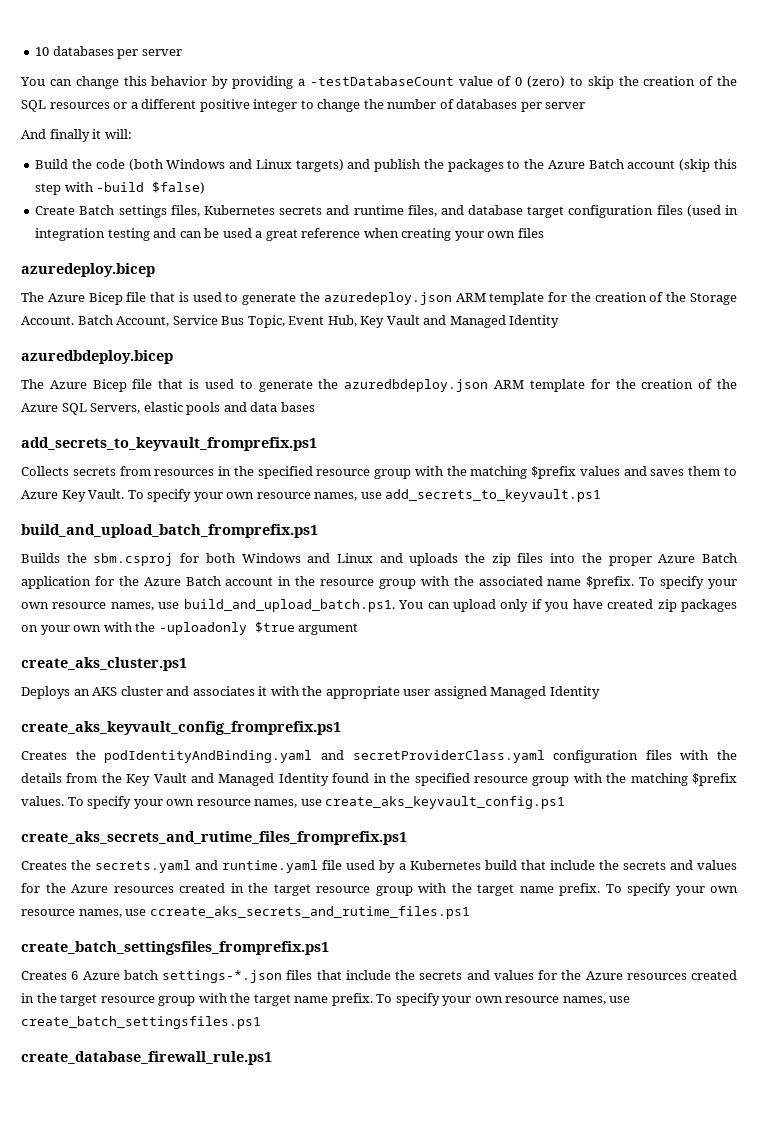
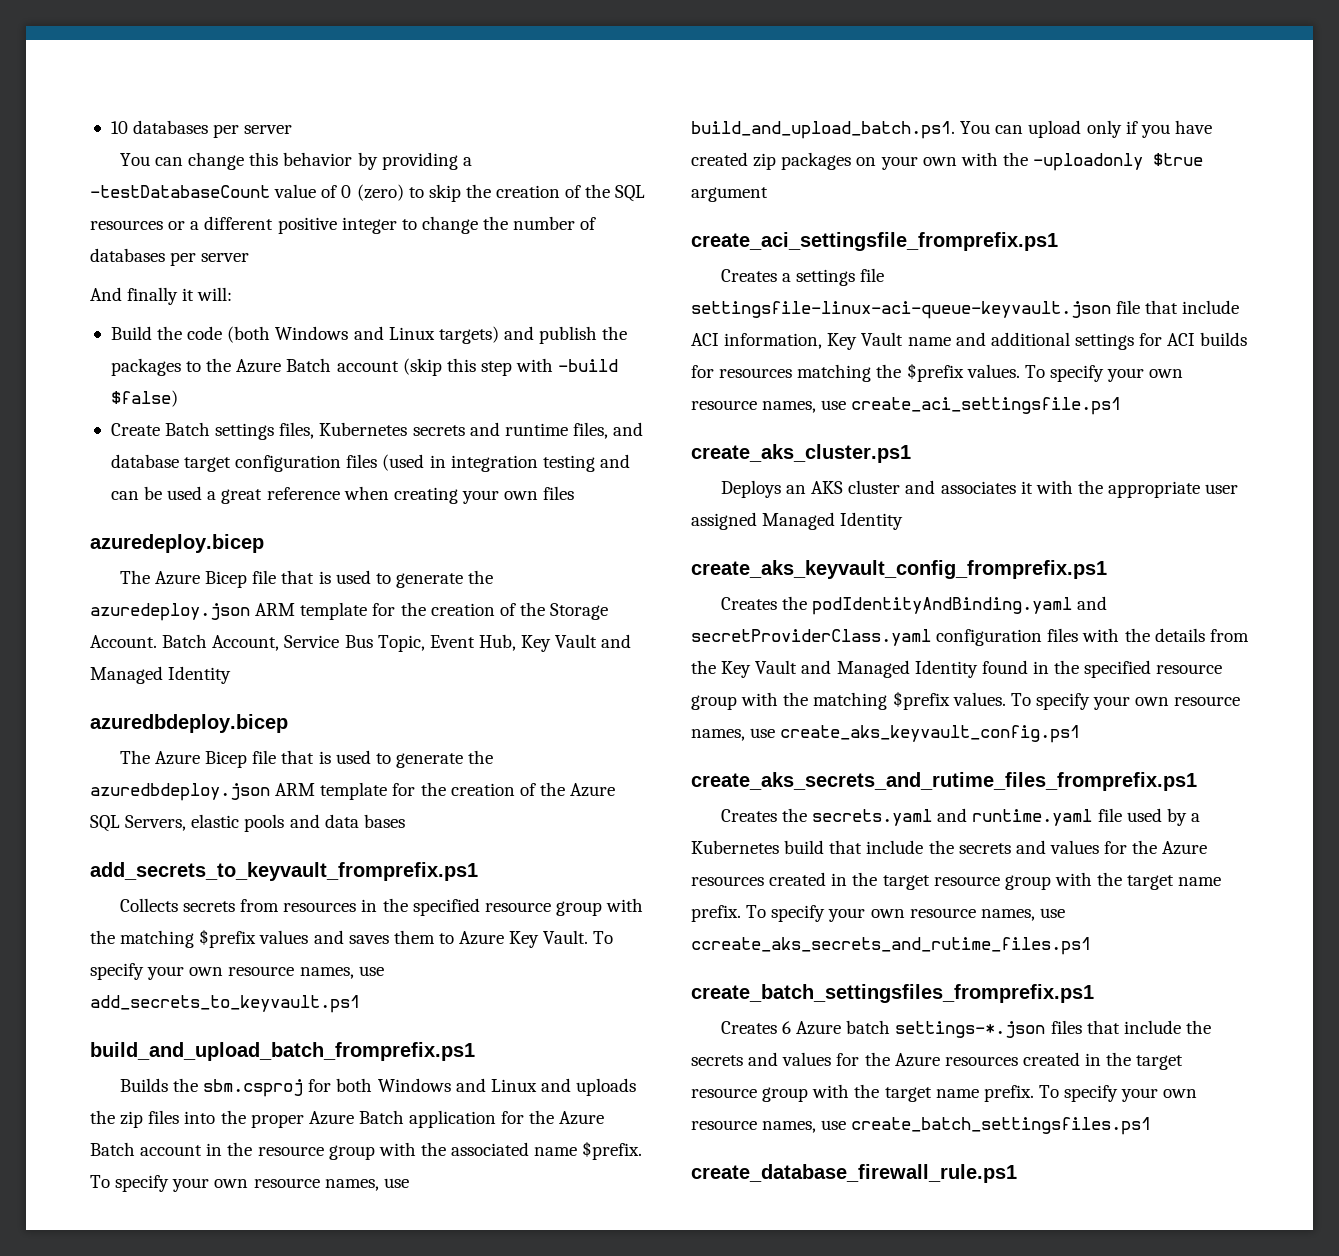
(359, 629) none -> [691,232,1058,251] [720,268,885,286] [691,300,1240,319] [691,332,1248,350] [691,363,1184,382] [691,397,1122,415] // create_aci_settingsfile_fromprefix.ps1 // Creates a settings file settingsfile-linux-aci-queue-keyvault.json file that include ACI information, Key Vault name and additional settings for ACI builds for resources matching the $prefix values. To specify your own resource names, use create_aci_settingsfile.ps1

